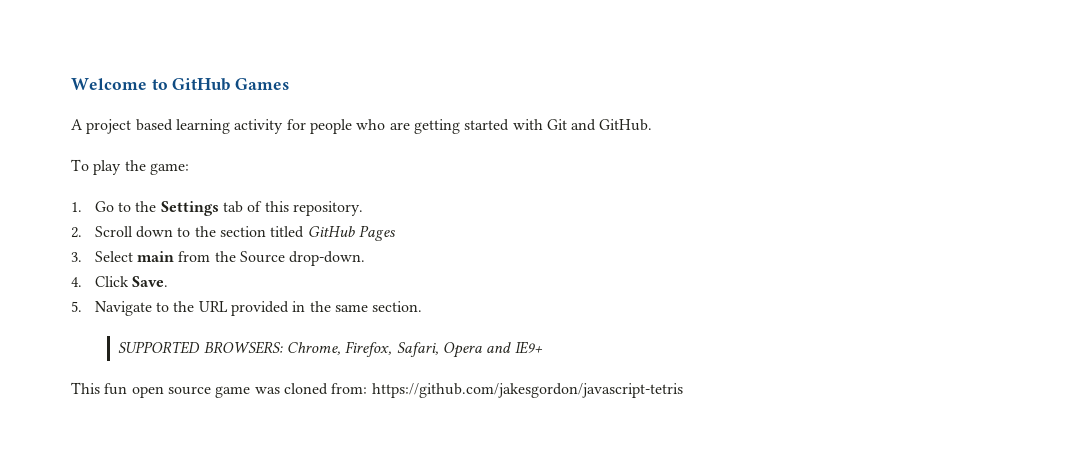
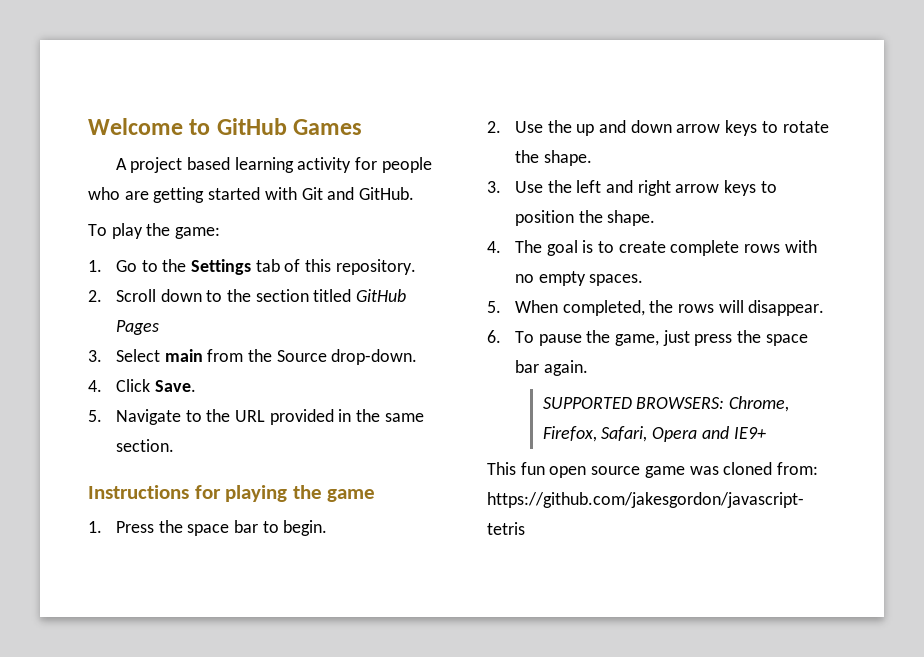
(423, 306) none -> [88,485,376,502] [88,520,328,536] [487,120,829,136] [514,150,592,166] [487,180,777,196] [514,210,656,226] [487,240,817,256] [514,271,644,286] [487,300,825,316] [487,330,808,346] [514,360,588,376] // Instructions for playing the game // 1. Press the space bar to begin. // 2. Use the up and down arrow keys to rotate the shape. // 3. Use the left and right arrow keys to position the shape. // 4. The goal is to create complete rows with no empty spaces. // 5. When completed, the rows will disappear. // 6. To pause the game, just press the space bar again.

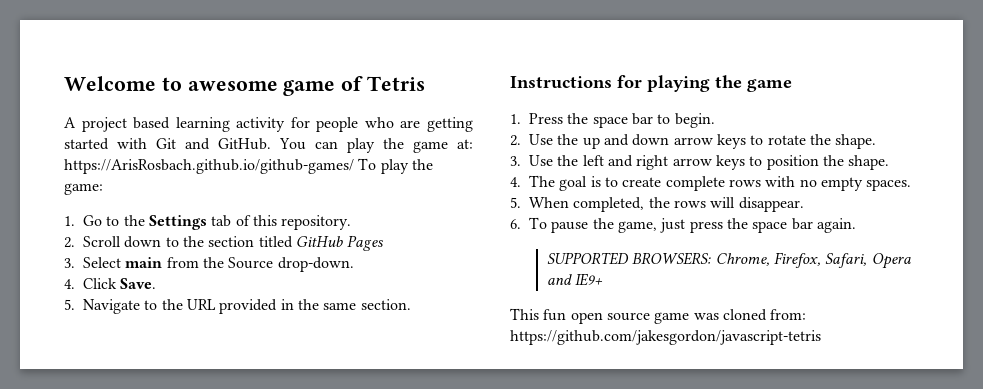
[216,118,363,135] GitHub Games -> [187,76,426,96] awesome game of Tetris
(415, 193) // -> [279,138,473,153] [64,159,354,174] You can play the game at: https://ArisRosbach.github.io/github-games/

